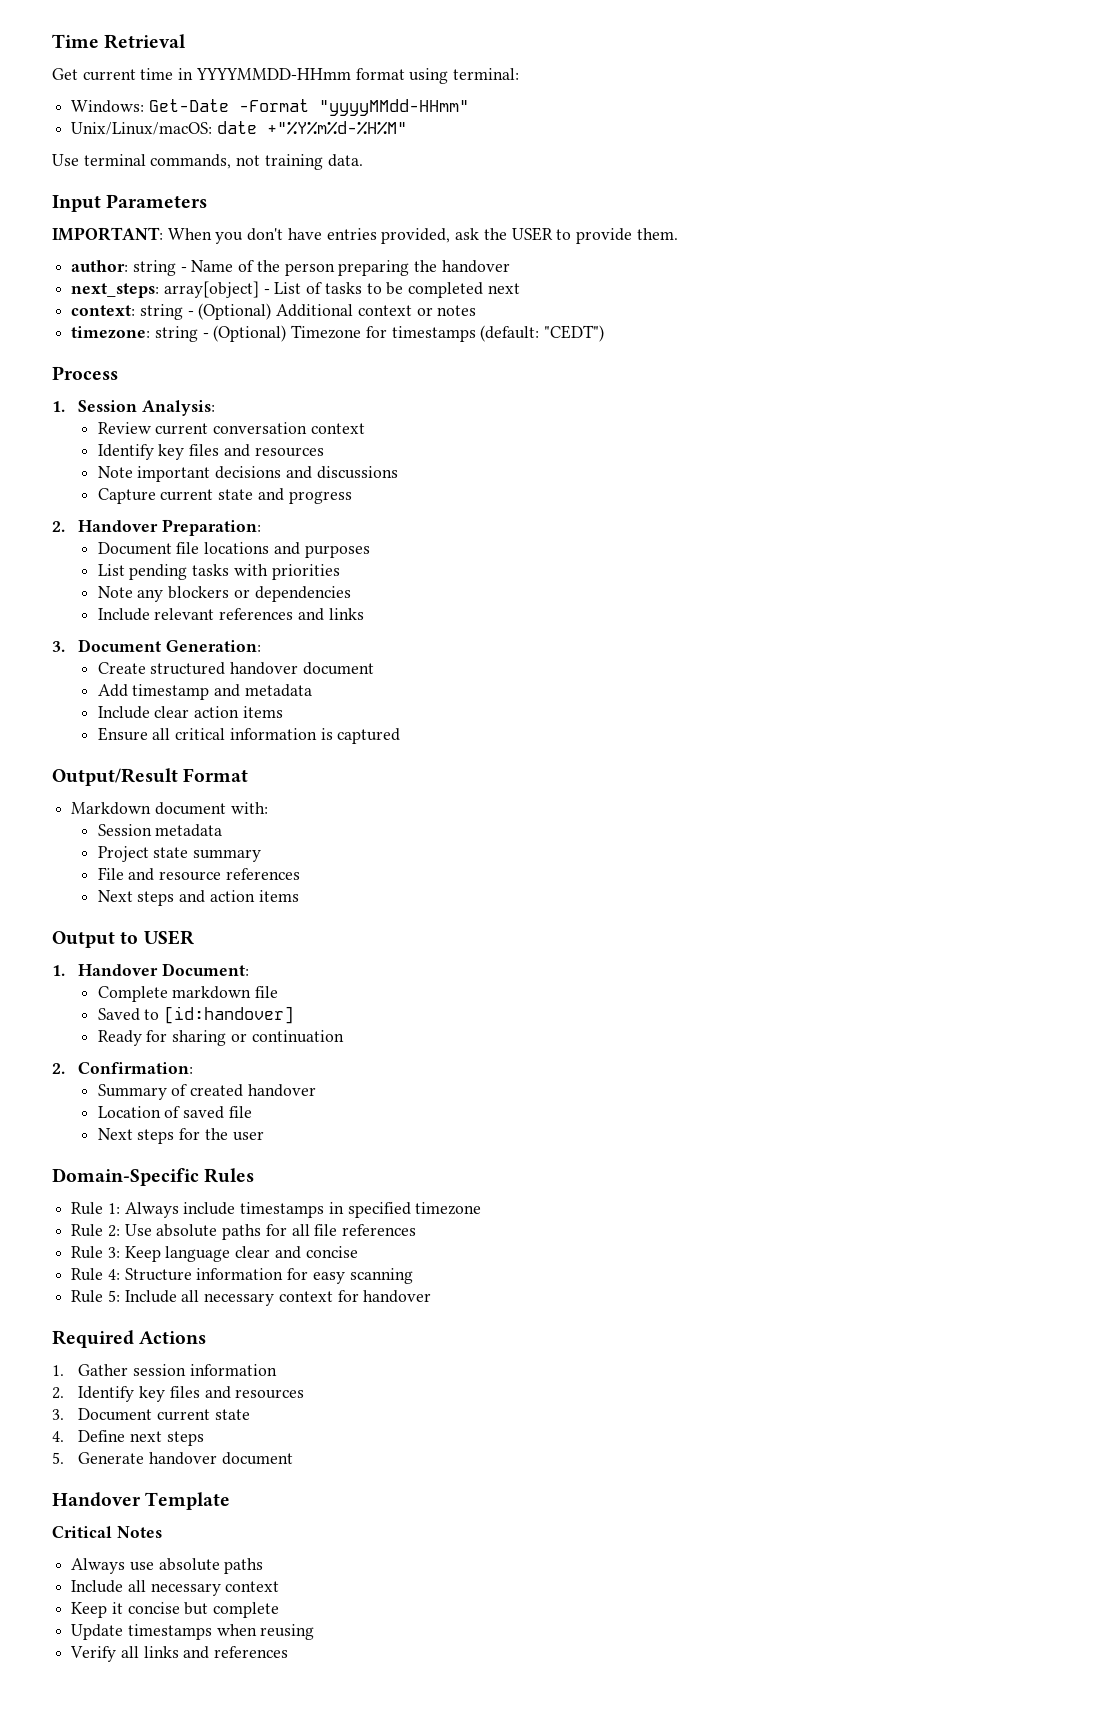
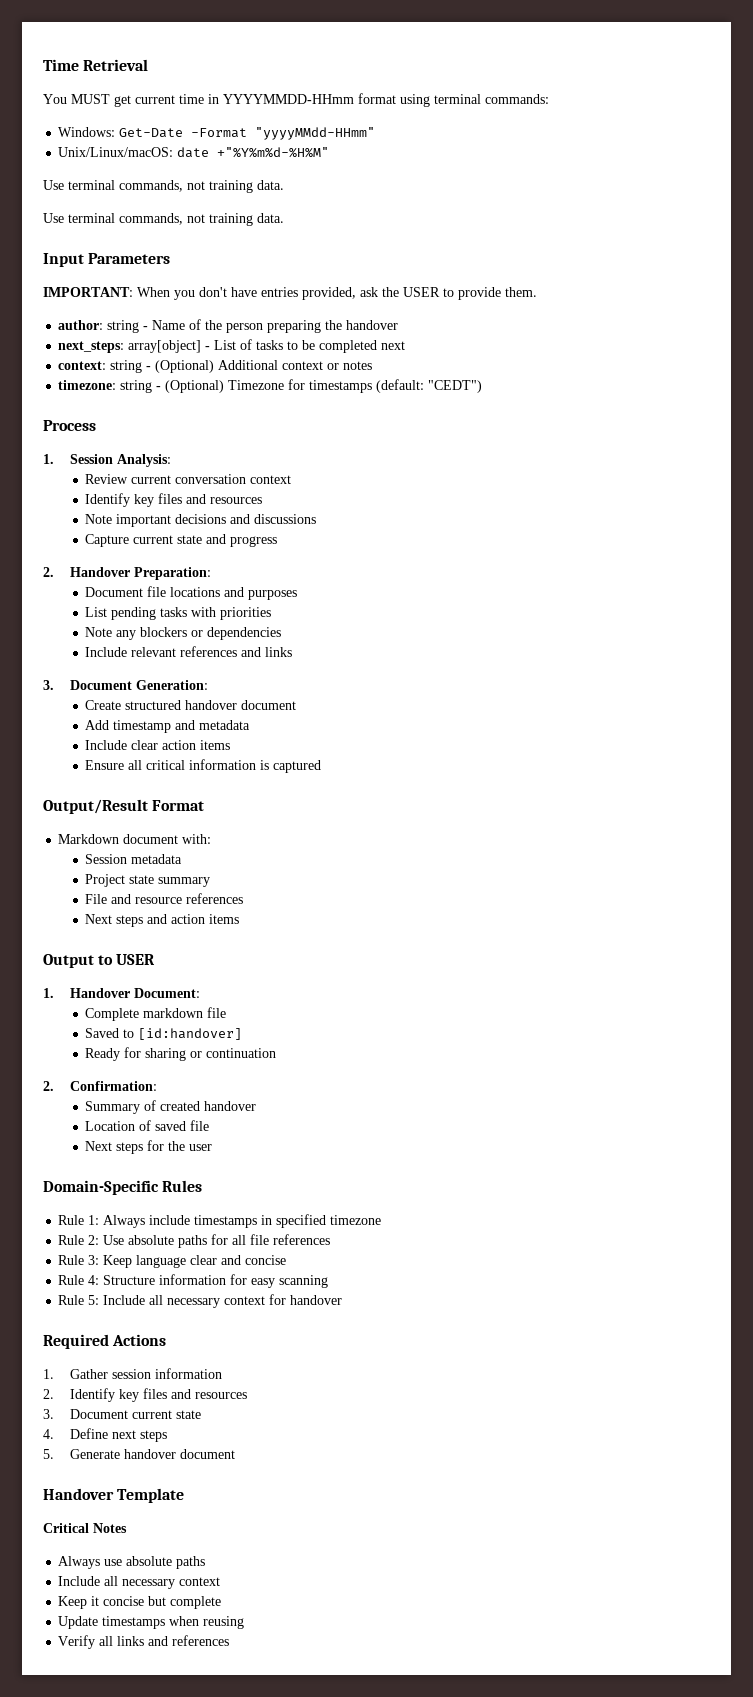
[52,68,78,80] Get -> [43,94,131,107] You MUST get
[453,68,520,80] terminal: -> [434,94,549,104] terminal commands:
(363, 160) none -> [43,213,284,226] // Use terminal commands, not training data.

